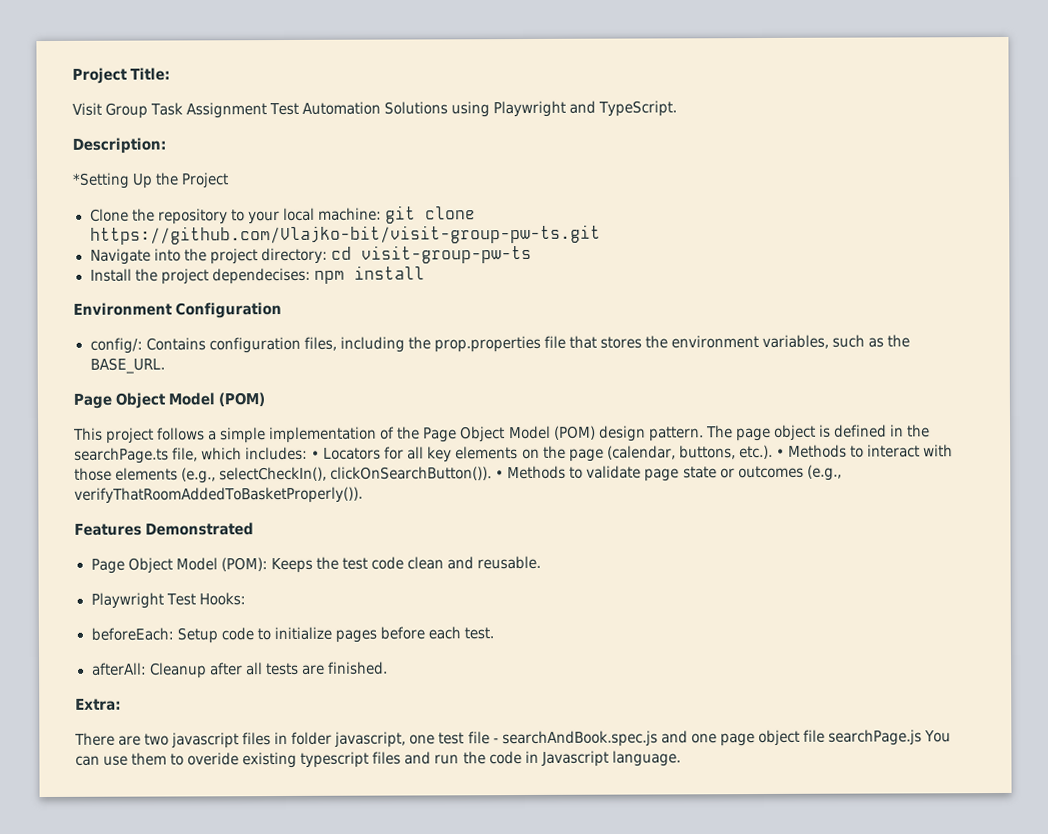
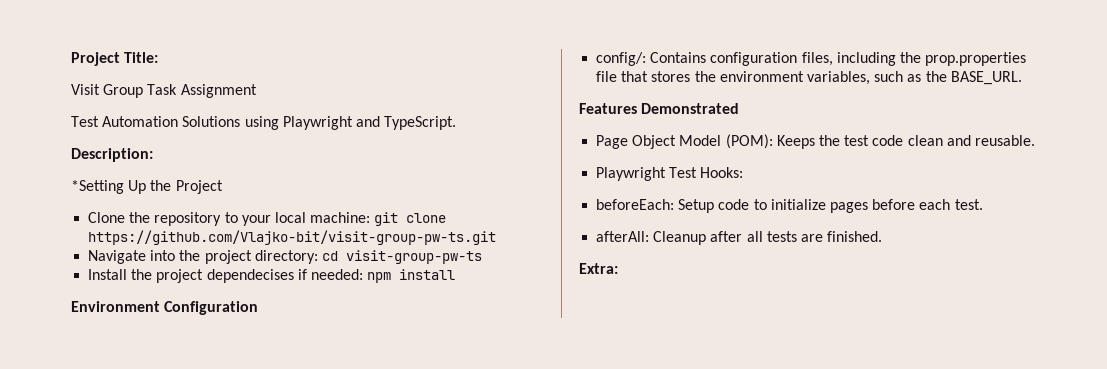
(268, 110) none -> (257, 91) //
[211,267,311,285] dependecises: -> [206,269,363,283] dependecises if needed:
[73,392,266,409] [73,424,930,444] [74,444,953,464] [74,464,842,484] [74,486,363,504] // Page Object Model (POM) // This project follows a simple implementation of the Page Object Model (POM) design pattern. The page object is defined in the searchPage.ts file, which includes: • Locators for all key elements on the page (calendar, buttons, etc.). • Methods to interact with those elements (e.g., selectCheckIn(), clickOnSearchButton()). • Methods to validate page state or outcomes (e.g., verifyThatRoomAddedToBasketProperly()). -> (1022, 78) none
[74,729,951,749] [75,750,681,769] // There are two javascript files in folder javascript, one test file - searchAndBook.spec.js and one page object file searchPage.js You can use them to overide existing typescript files and run the code in Javascript language. -> (618, 268) none

